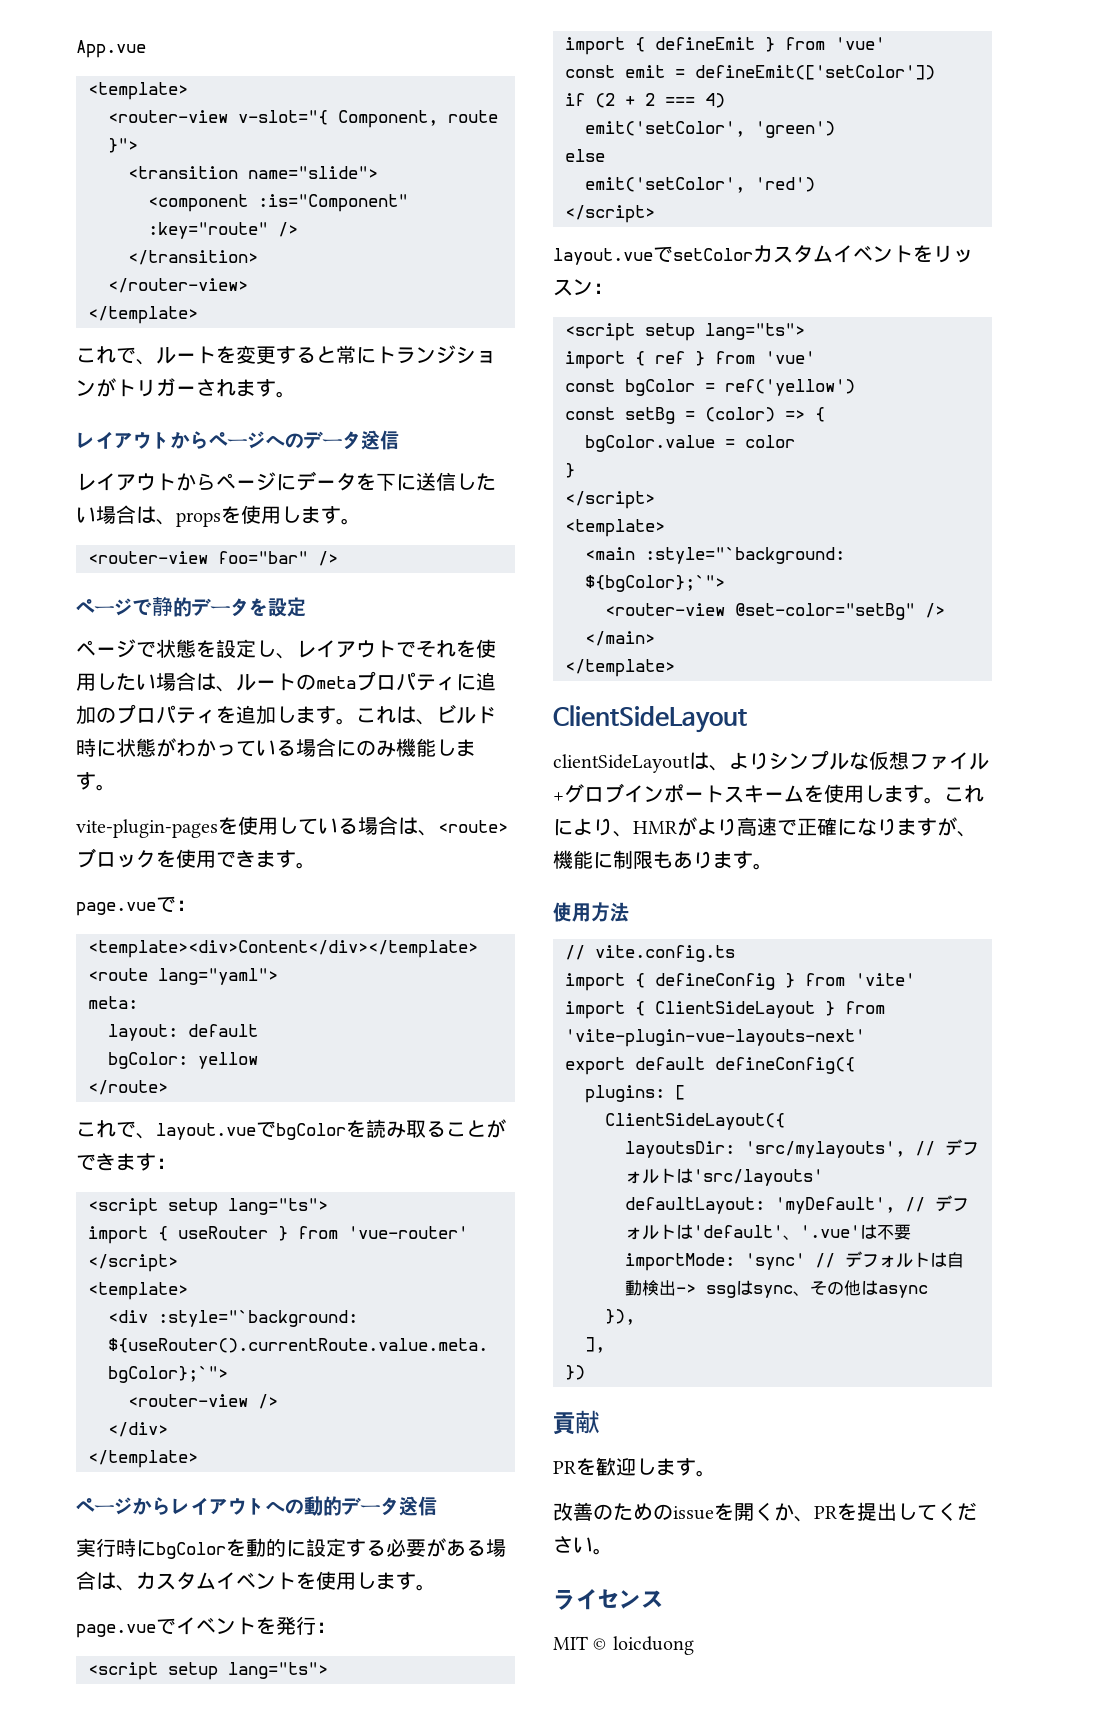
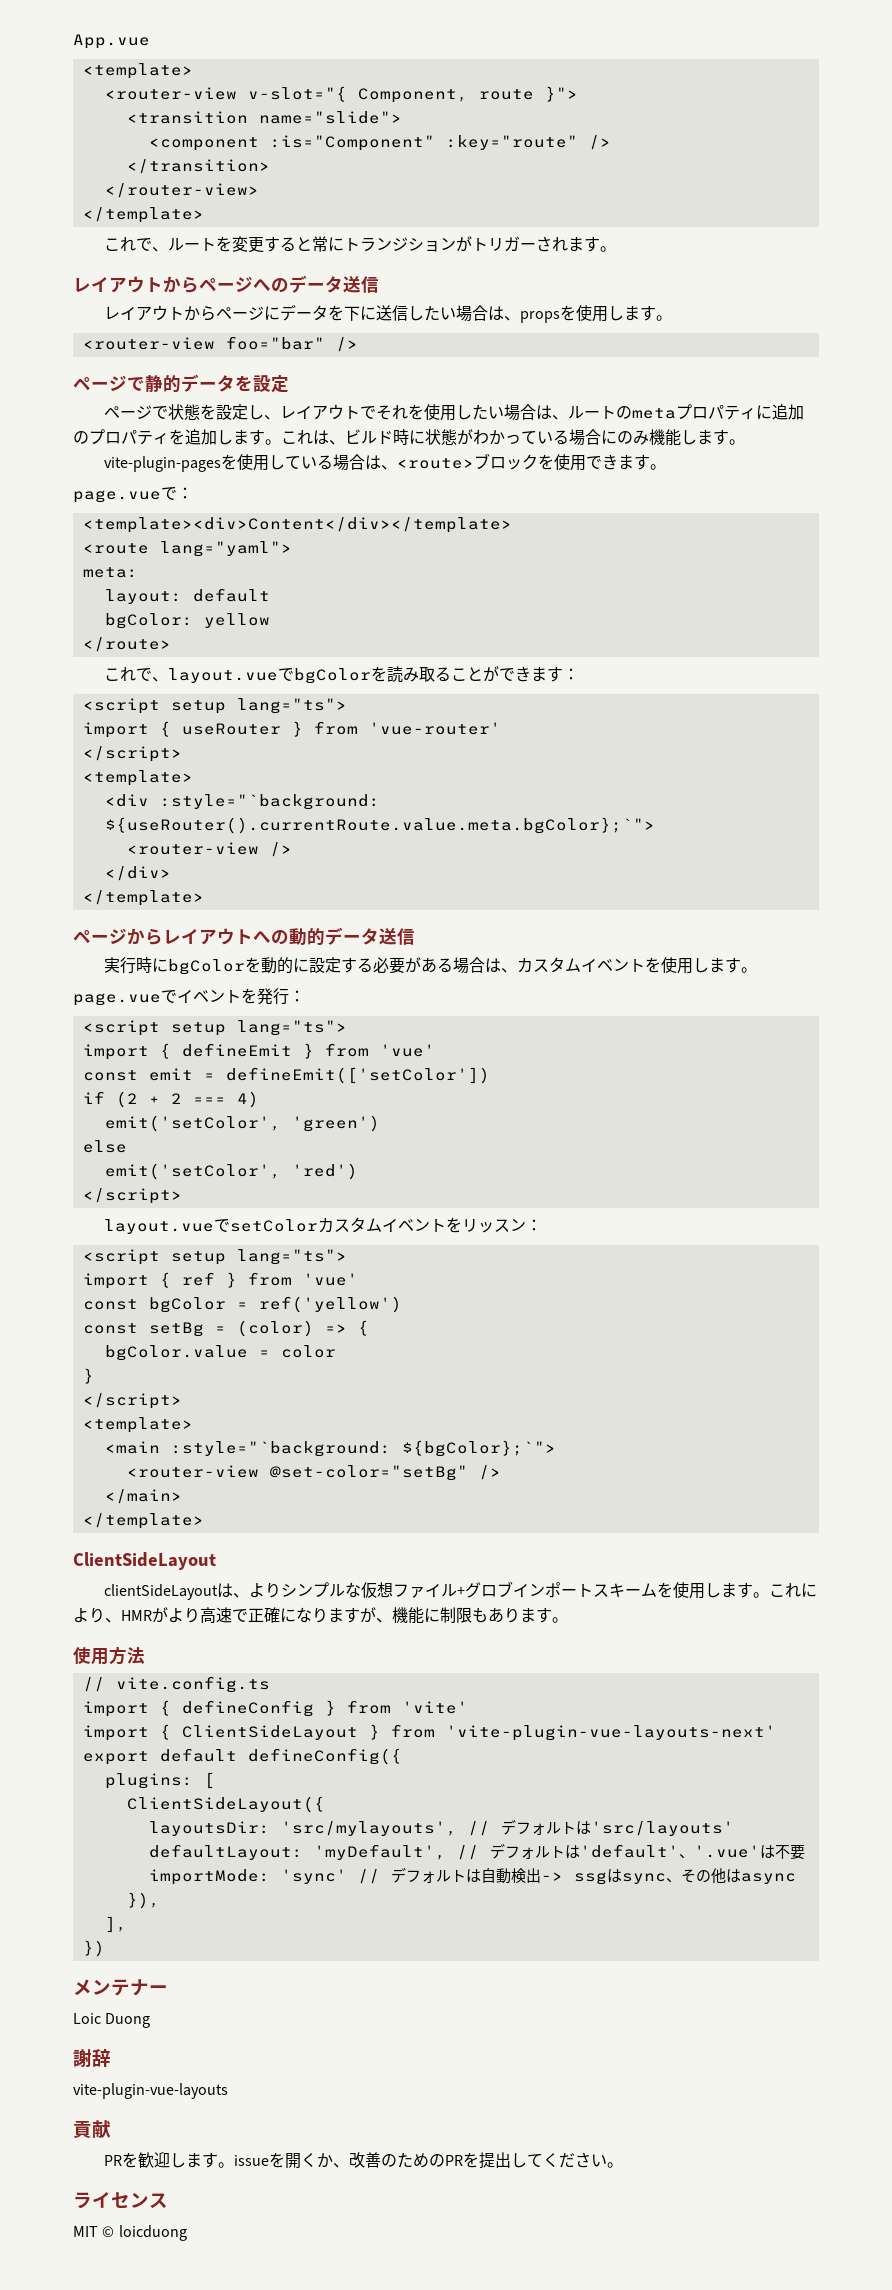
(585, 1372) none -> [73,1979,168,1996] [73,2013,151,2028] [73,2049,111,2068] [73,2083,228,2099] // メンテナー // Loic Duong // 謝辞 // vite-plugin-vue-layouts
[553,1502,814,1522] // 改善のためのissueを開くか、 -> [233,2152,445,2169] issueを開くか、改善のための

